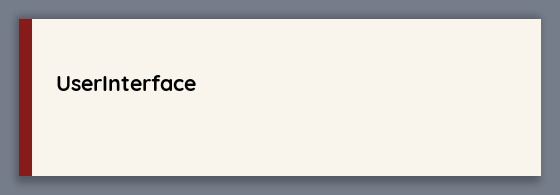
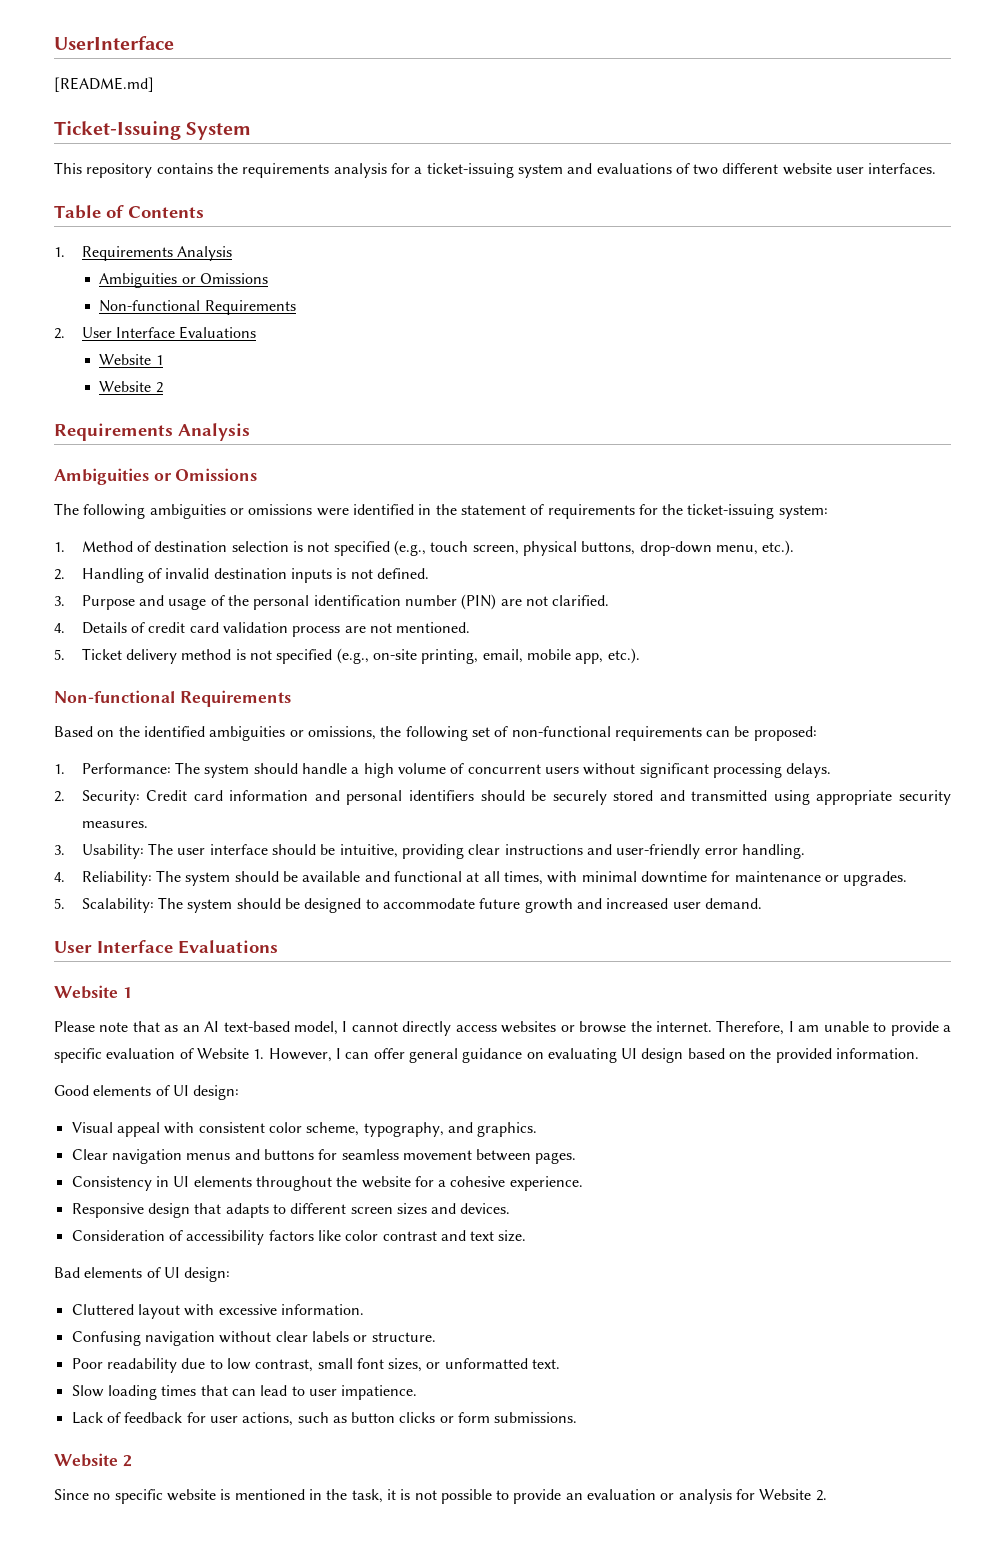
(196, 83) none -> [54,77,154,92] [54,121,252,140] [54,162,937,178] [54,205,204,219] [54,246,233,261] [99,273,268,288] [99,300,296,315] [54,326,257,339] [99,354,163,365] [99,381,163,393] [54,423,250,441] [54,468,258,485] [54,503,828,519] [54,540,795,556] [54,568,429,583] [54,594,610,610] [54,622,471,637] [54,648,640,664] [54,690,291,707] [54,726,817,741] [54,762,832,778] [54,790,952,805] [81,821,148,828] [54,843,805,859] [54,870,908,886] [54,897,762,913] [54,940,278,954] [54,985,132,999] [54,1020,951,1036] [54,1048,920,1063] [54,1085,240,1100] [71,1122,538,1137] [71,1149,577,1164] [71,1176,583,1191] [71,1203,511,1218] [71,1230,527,1245] [54,1267,231,1282] [71,1304,364,1319] [71,1331,436,1346] [71,1358,561,1373] [71,1385,418,1400] [71,1412,578,1426] [54,1453,132,1467] [54,1489,827,1504] // [README.md] // Ticket-Issuing System // This repository contains the requirements analysis for a ticket-issuing system and evaluations of two different website user interfaces. // Table of Contents // 1. Requirements Analysis // Ambiguities or Omissions // Non-functional Requirements // 2. User Interface Evaluations // Website 1 // Website 2 // Requirements Analysis // Ambiguities or Omissions // The following ambiguities or omissions were identified in the statement of requirements for the ticket-issuing system: // 1. Method of destination selection is not specified (e.g., touch screen, physical buttons, drop-down menu, etc.). // 2. Handling of invalid destination inputs is not defined. // 3. Purpose and usage of the personal identification number (PIN) are not clarified. // 4. Details of credit card validation process are not mentioned. // 5. Ticket delivery method is not specified (e.g., on-site printing, email, mobile app, etc.). // Non-functional Requirements // Based on the identified ambiguities or omissions, the following set of non-functional requirements can be proposed: // 1. Performance: The system should handle a high volume of concurrent users without significant processing delays. // 2. Security: Credit card information and personal identifiers should be securely stored and transmitted using appropriate security measures. // 3. Usability: The user interface should be intuitive, providing clear instructions and user-friendly error handling. // 4. Reliability: The system should be available and functional at all times, with minimal downtime for maintenance or upgrades. // 5. Scalability: The system should be designed to accommodate future growth and increased user demand. // User Interface Evaluations // Website 1 // Please note that as an AI text-based model, I cannot directly access websites or browse the internet. Therefore, I am unable to provide a specific evaluation of Website 1. However, I can offer general guidance on evaluating UI design based on the provided information. // Good elements of UI design: // Visual appeal with consistent color scheme, typography, and graphics. // Clear navigation menus and buttons for seamless movement between pages. // Consistency in UI elements throughout the website for a cohesive experience. // Responsive design that adapts to different screen sizes and devices. // Consideration of accessibility factors like color contrast and text size. // Bad elements of UI design: // Cluttered layout with excessive information. // Confusing navigation without clear labels or structure. // Poor readability due to low contrast, small font sizes, or unformatted text. // Slow loading times that can lead to user impatience. // Lack of feedback for user actions, such as button clicks or form submissions. // Website 2 // Since no specific website is mentioned in the task, it is not possible to provide an evaluation or analysis for Website 2.

